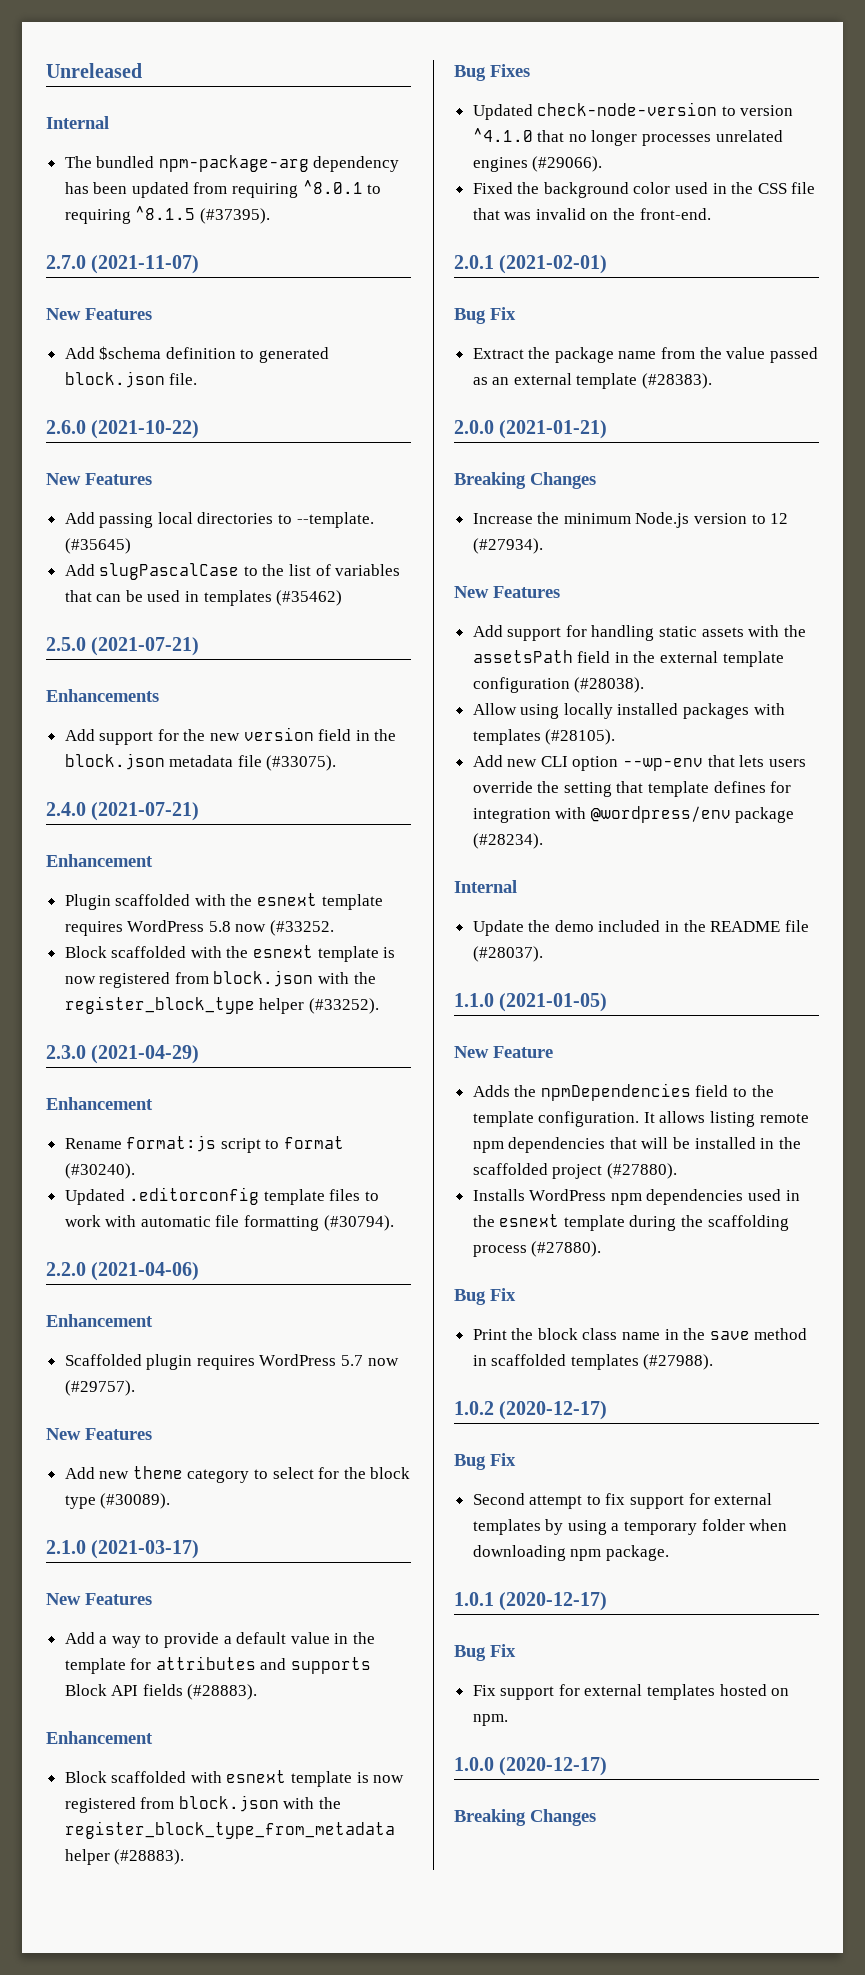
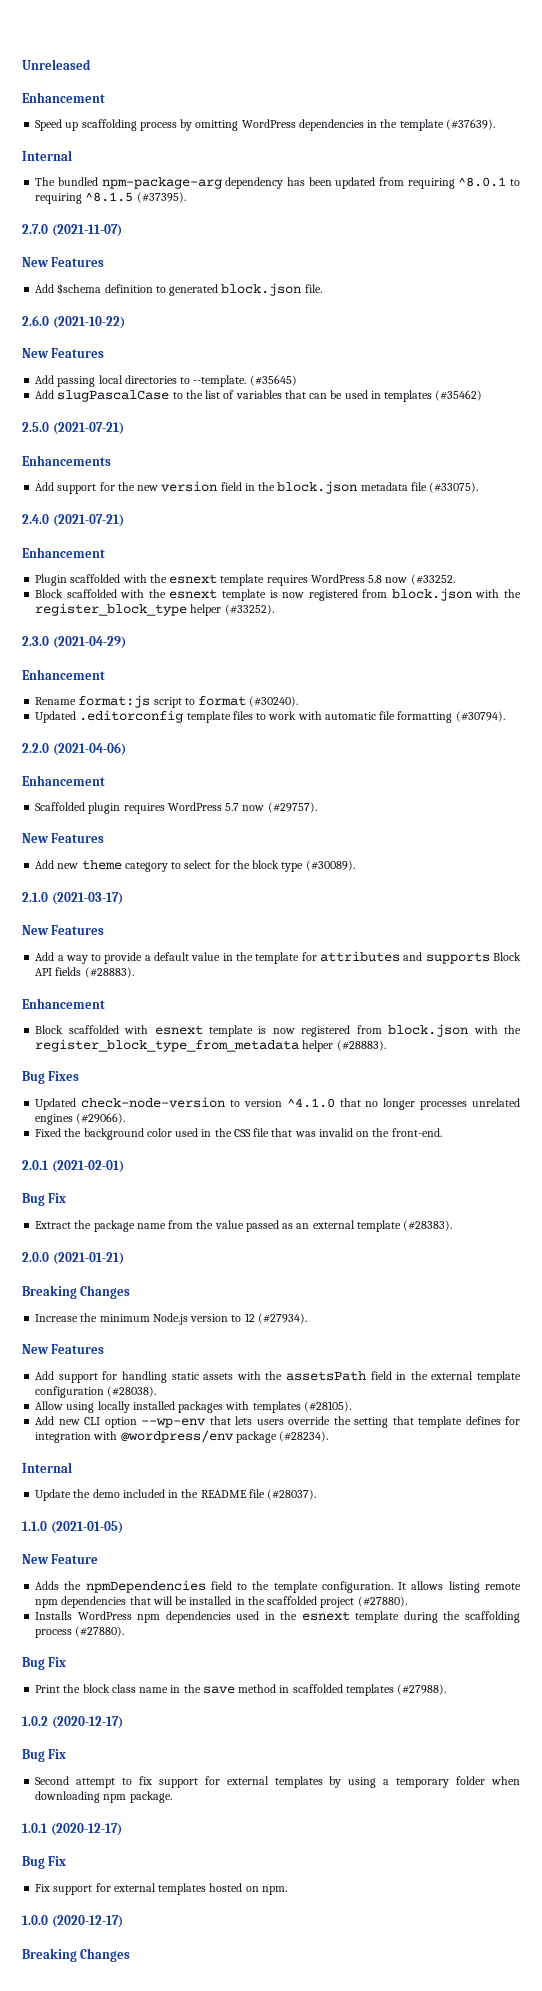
(142, 70) none -> [22,92,105,103] [35,119,495,131] // Enhancement // Speed up scaffolding process by omitting WordPress dependencies in the template (#37639).

